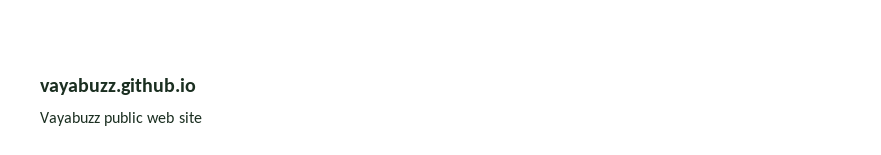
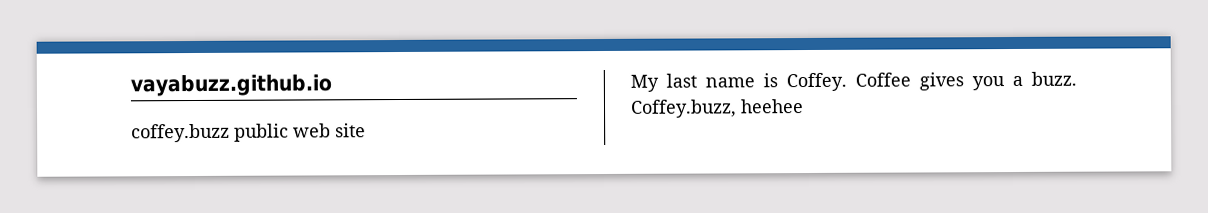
[40,112,100,126] Vayabuzz -> [131,123,230,143] coffey.buzz
(202, 117) none -> [630,71,1077,92] [630,99,804,118] // My last name is Coffey. Coffee gives you a buzz. Coffey.buzz, heehee

